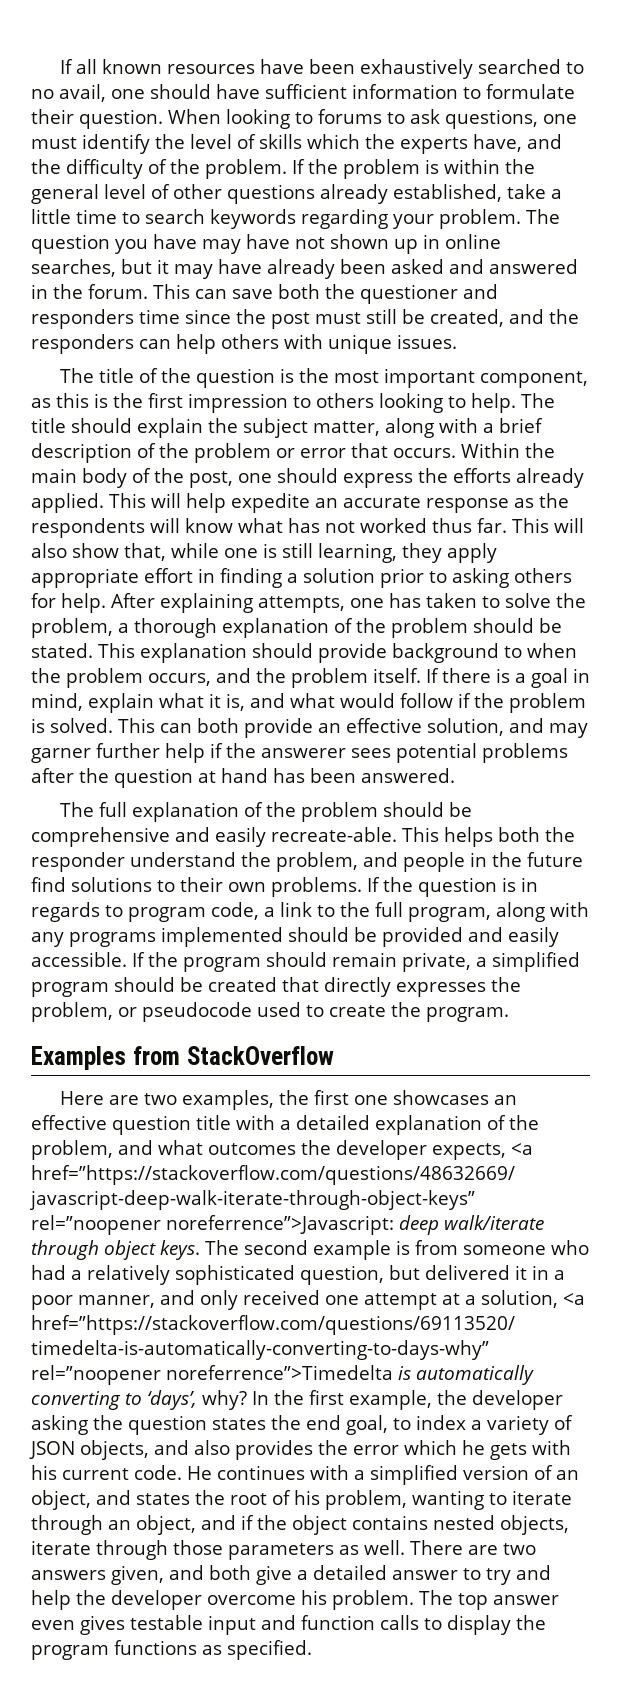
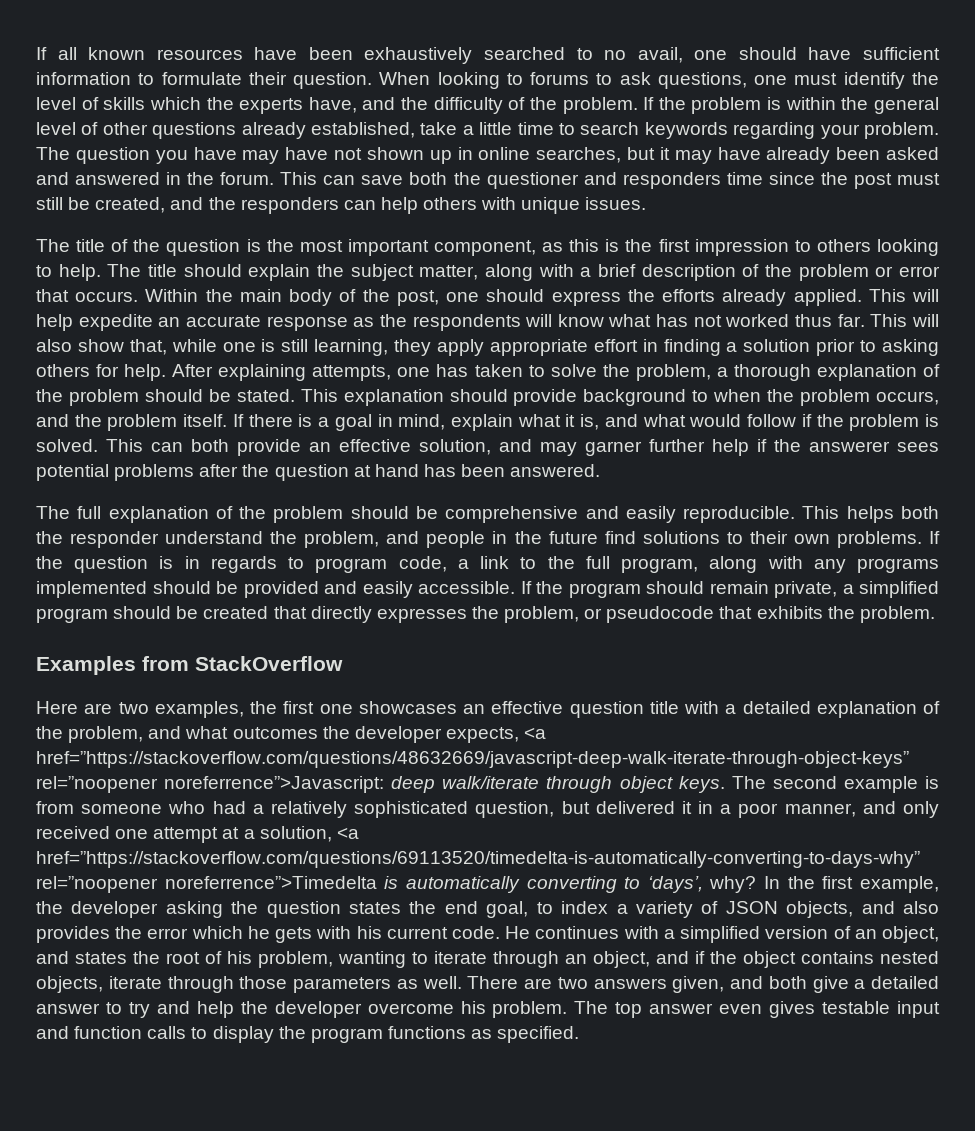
[271,827,397,842] recreate-able. -> [683,506,796,523] reproducible.
[257,1002,509,1022] used to create the program. -> [719,606,935,623] that exhibits the problem.

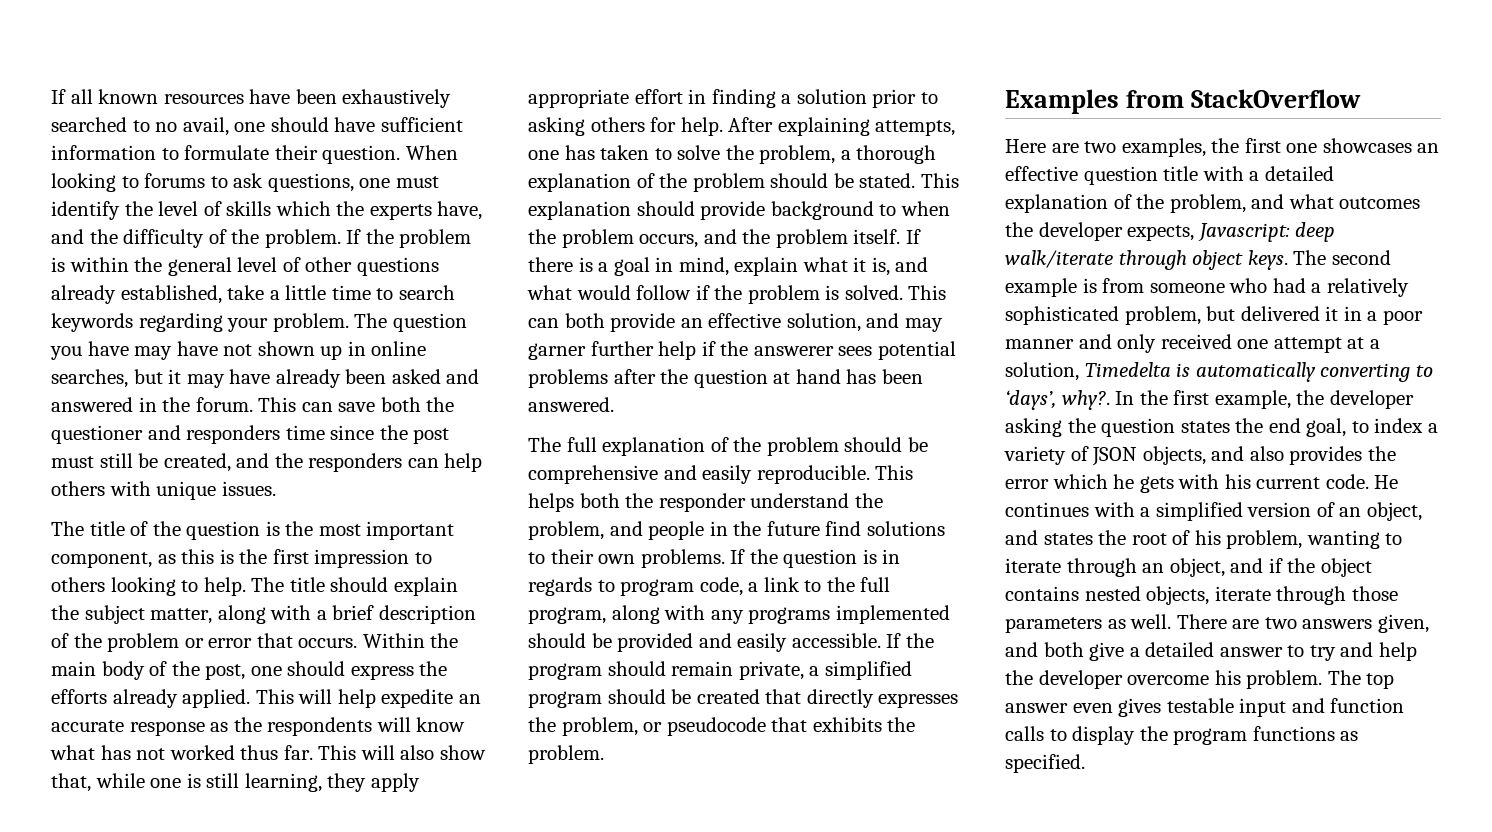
[524,727,547,739] [36,751,909,768] [36,776,385,793] <a href=”https://stackoverflow.com/questions/48632669/javascript-deep-walk-iterate-through-object-keys” rel=”noopener noreferrence”>Javascript: -> [1197,223,1290,242] Javascript:
[475,801,555,818] question, -> [1124,306,1201,325] problem,
[784,803,856,817] manner, -> [1005,339,1074,349] manner
[336,827,359,839] [36,851,920,868] [36,876,377,893] <a href=”https://stackoverflow.com/questions/69113520/timedelta-is-automatically-converting-to-days-why” rel=”noopener noreferrence”>Timedelta -> [1084,362,1171,377] Timedelta
[709,876,757,893] why? -> [1061,390,1110,410] why?.

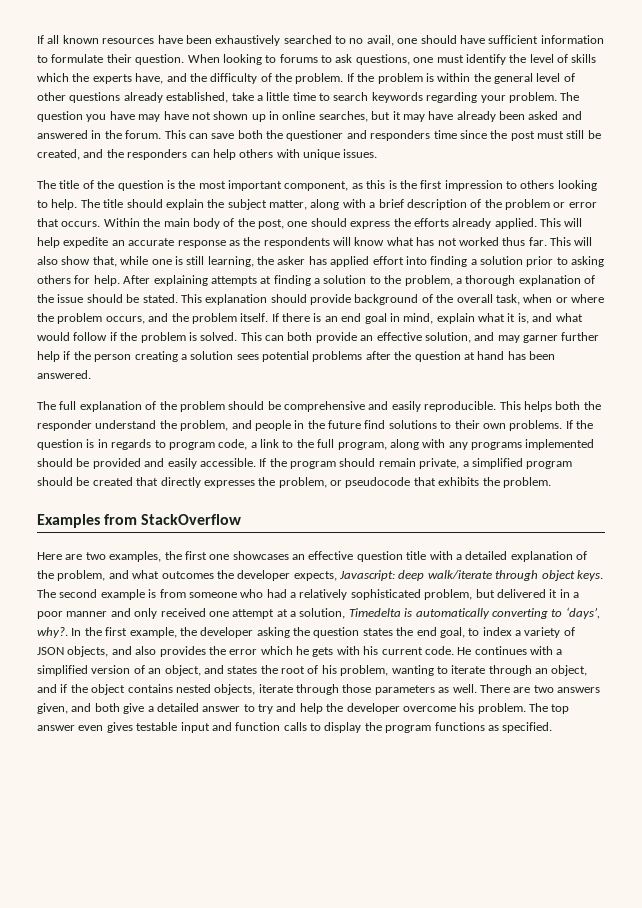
[327,773,420,792] [528,89,707,108] they apply appropriate effort in -> [257,256,427,267] the asker has applied effort into
[875,120,956,136] [528,145,721,160] attempts, one has taken to solve -> [210,275,381,286] attempts at finding a solution to
[692,173,765,192] problem -> [57,294,84,303] issue
[879,201,950,216] to when -> [421,294,604,305] of the overall task, when or where
[598,262,609,272] a -> [324,313,362,322] an end
[753,346,834,356] answerer -> [94,351,234,362] person creating a solution

